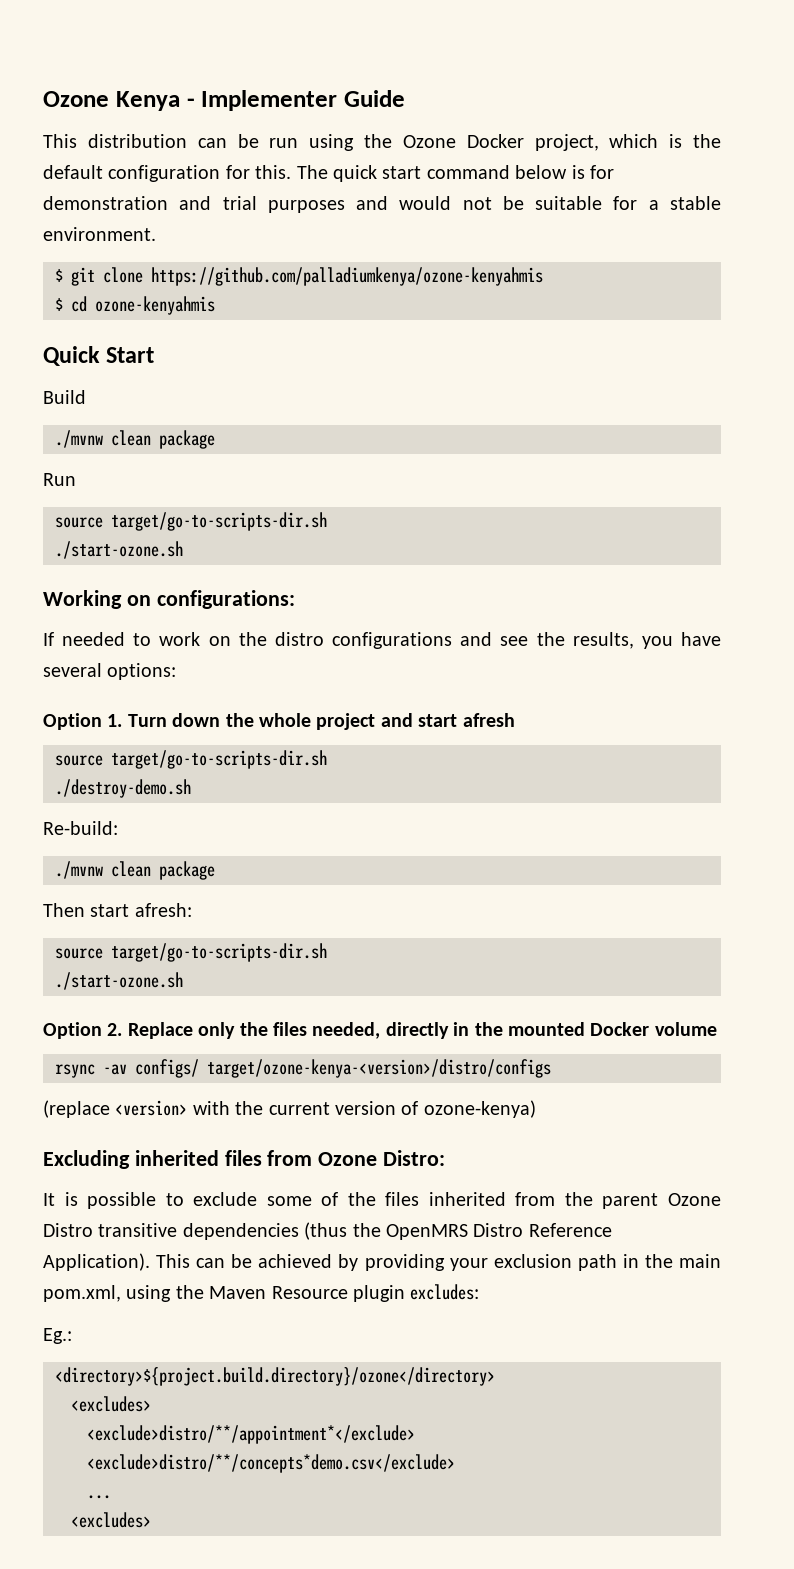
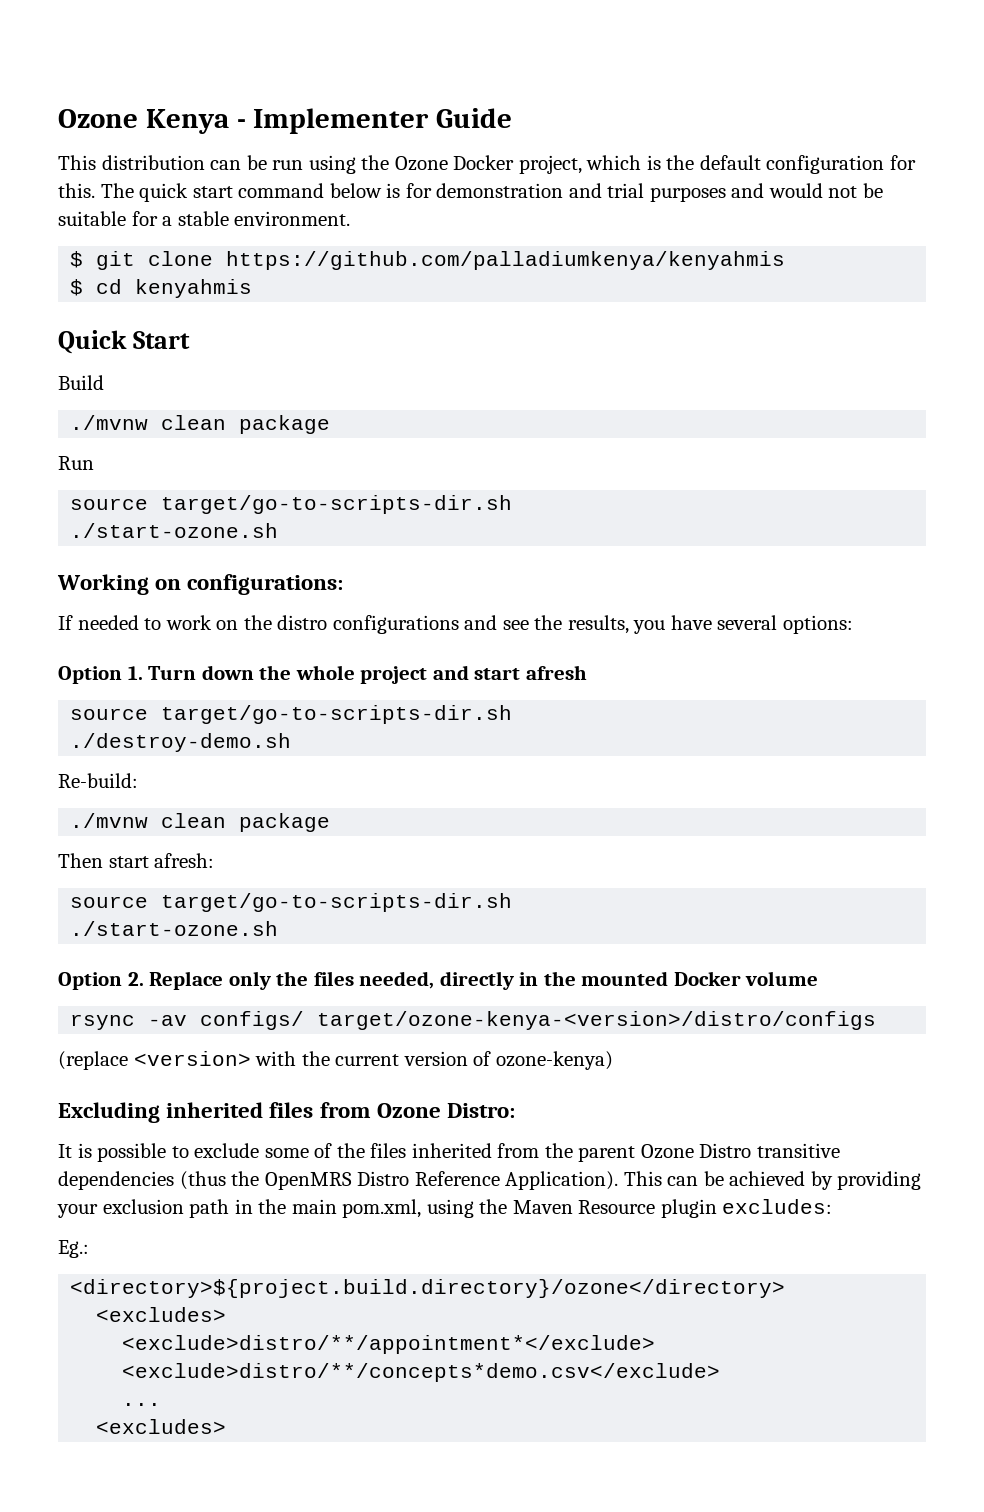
[151,267,543,286] https://github.com/palladiumkenya/ozone-kenyahmis -> [226,251,786,270] https://github.com/palladiumkenya/kenyahmis
[95,296,215,315] ozone-kenyahmis -> [135,279,253,298] kenyahmis

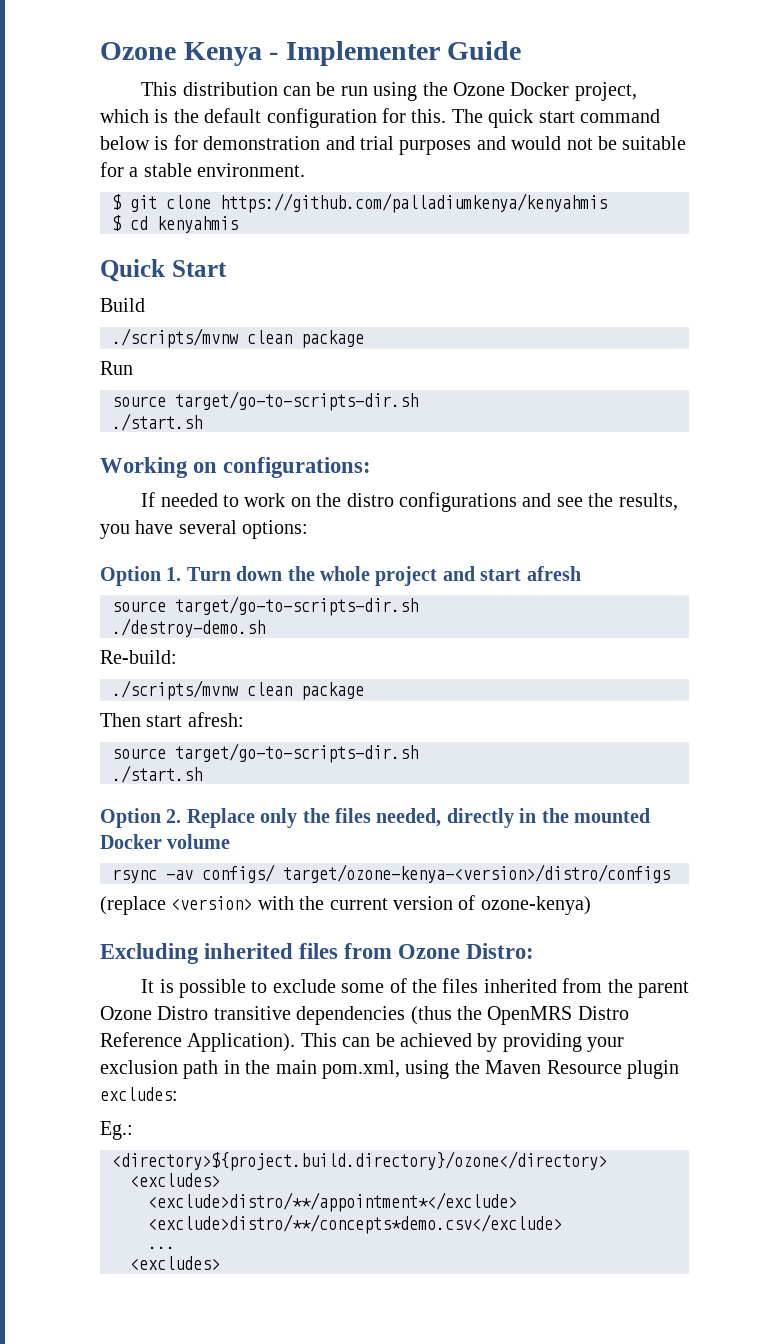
[70,415,149,430] ./mvnw -> [112,328,238,348] ./scripts/mvnw
[70,523,279,538] ./start-ozone.sh -> [112,413,202,431] ./start.sh
[70,813,149,828] ./mvnw -> [112,680,238,700] ./scripts/mvnw
[70,921,279,936] ./start-ozone.sh -> [112,765,202,783] ./start.sh

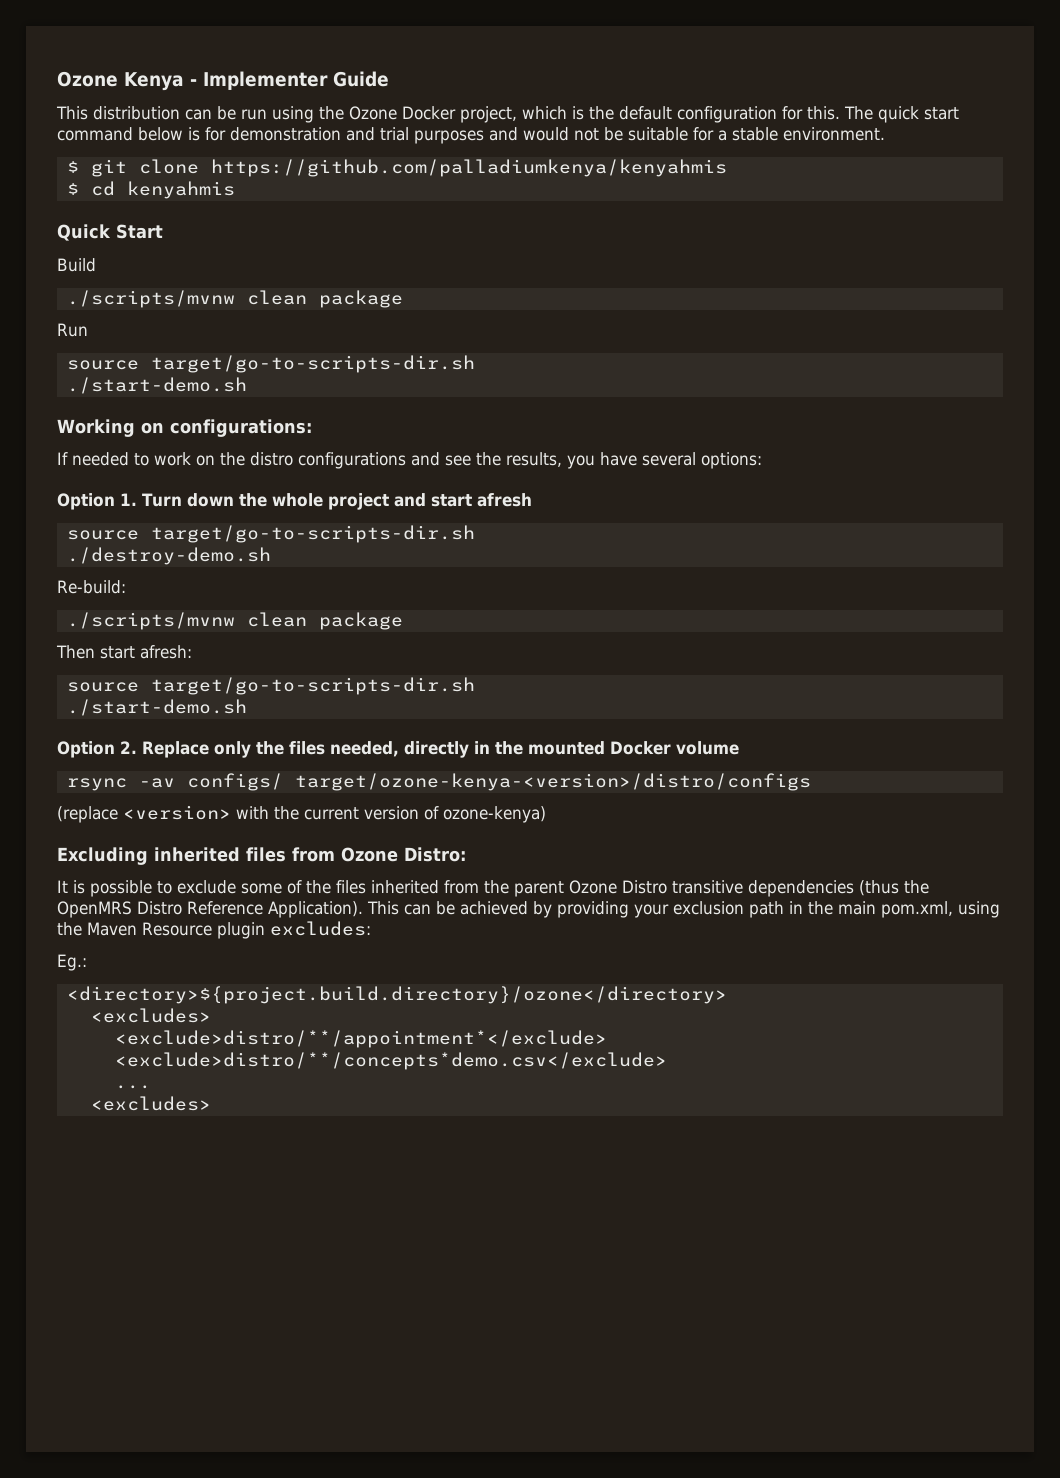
[112,413,202,431] ./start.sh -> [66,377,247,394] ./start-demo.sh
[112,765,202,783] ./start.sh -> [66,699,247,716] ./start-demo.sh

